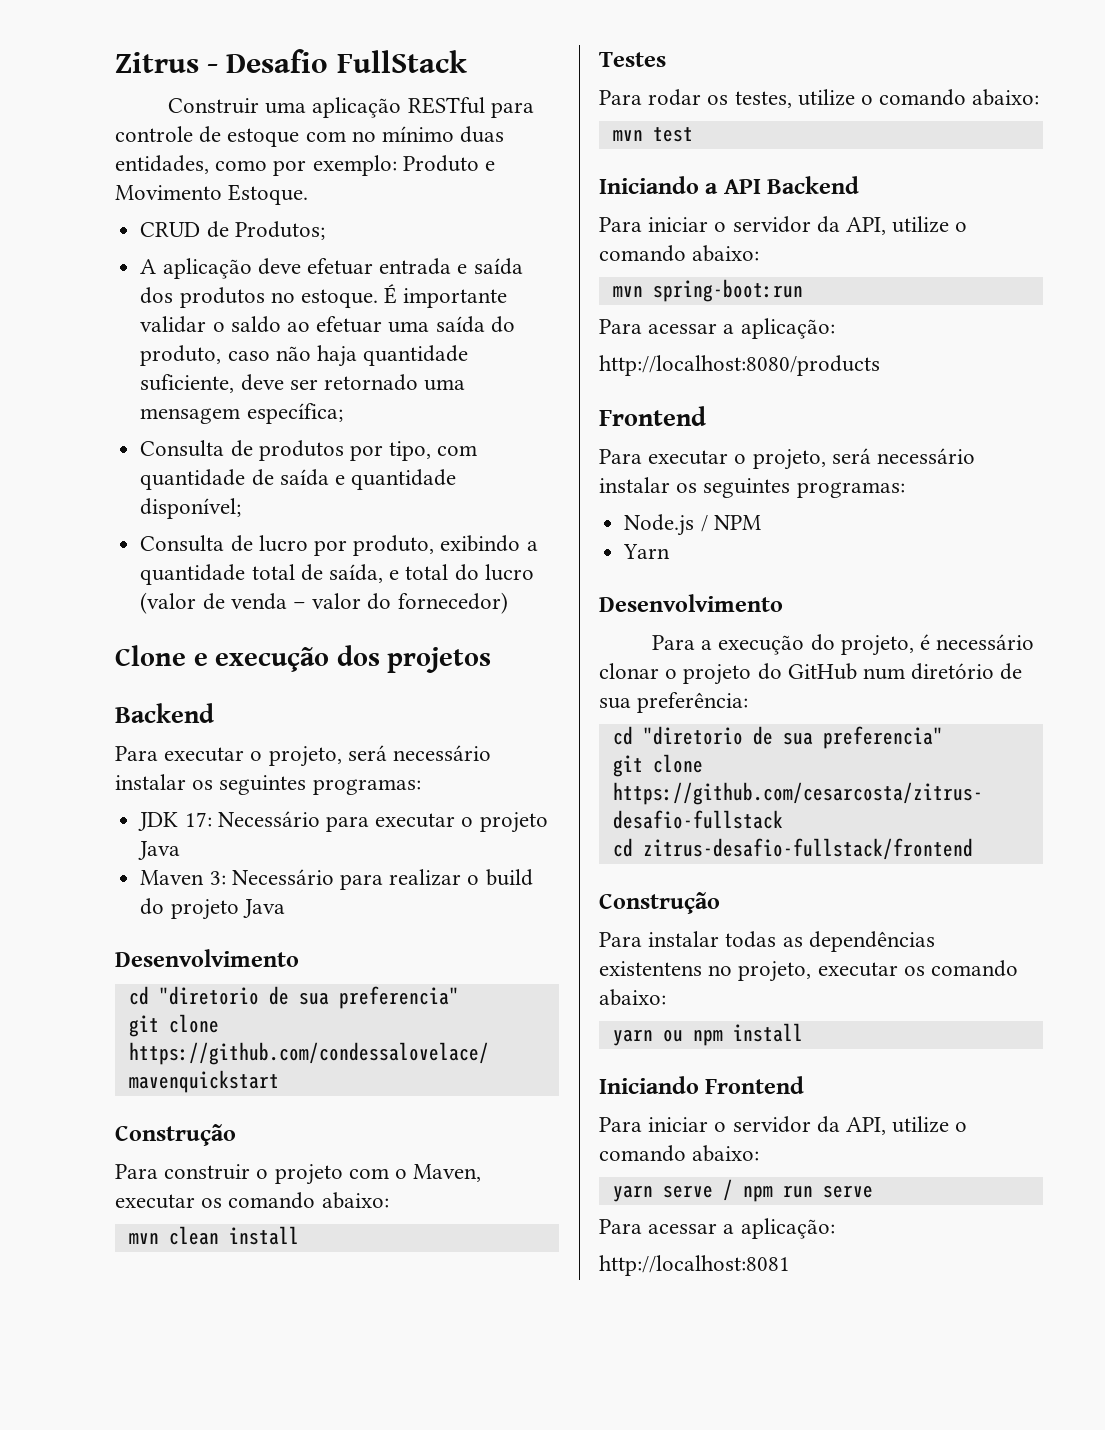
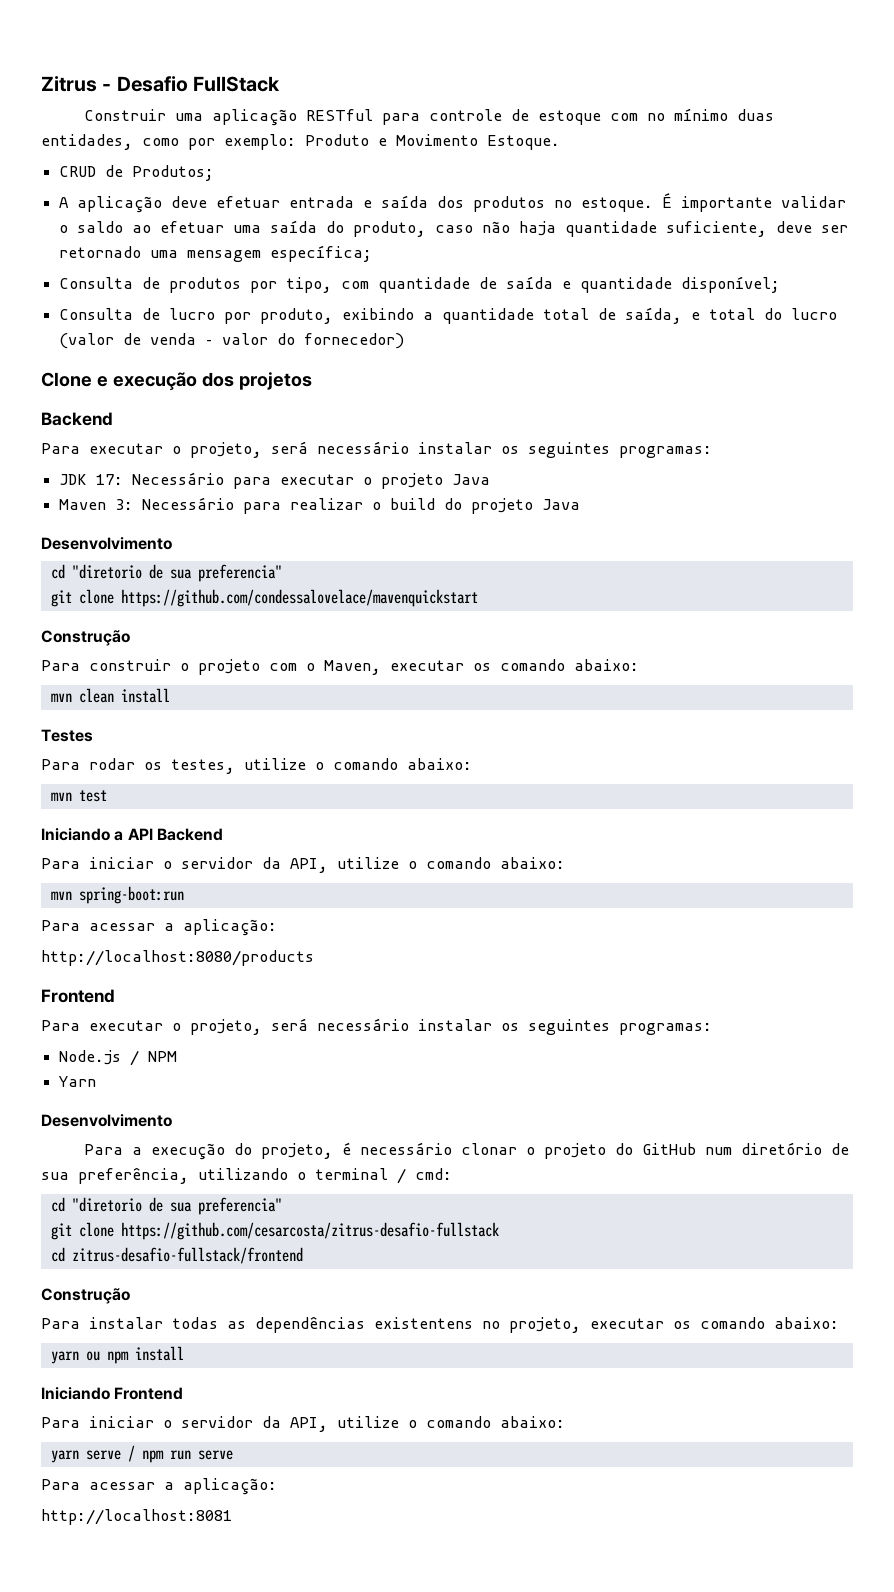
[637,692,749,713] preferência: -> [78,1168,452,1184] preferência, utilizando o terminal / cmd:

